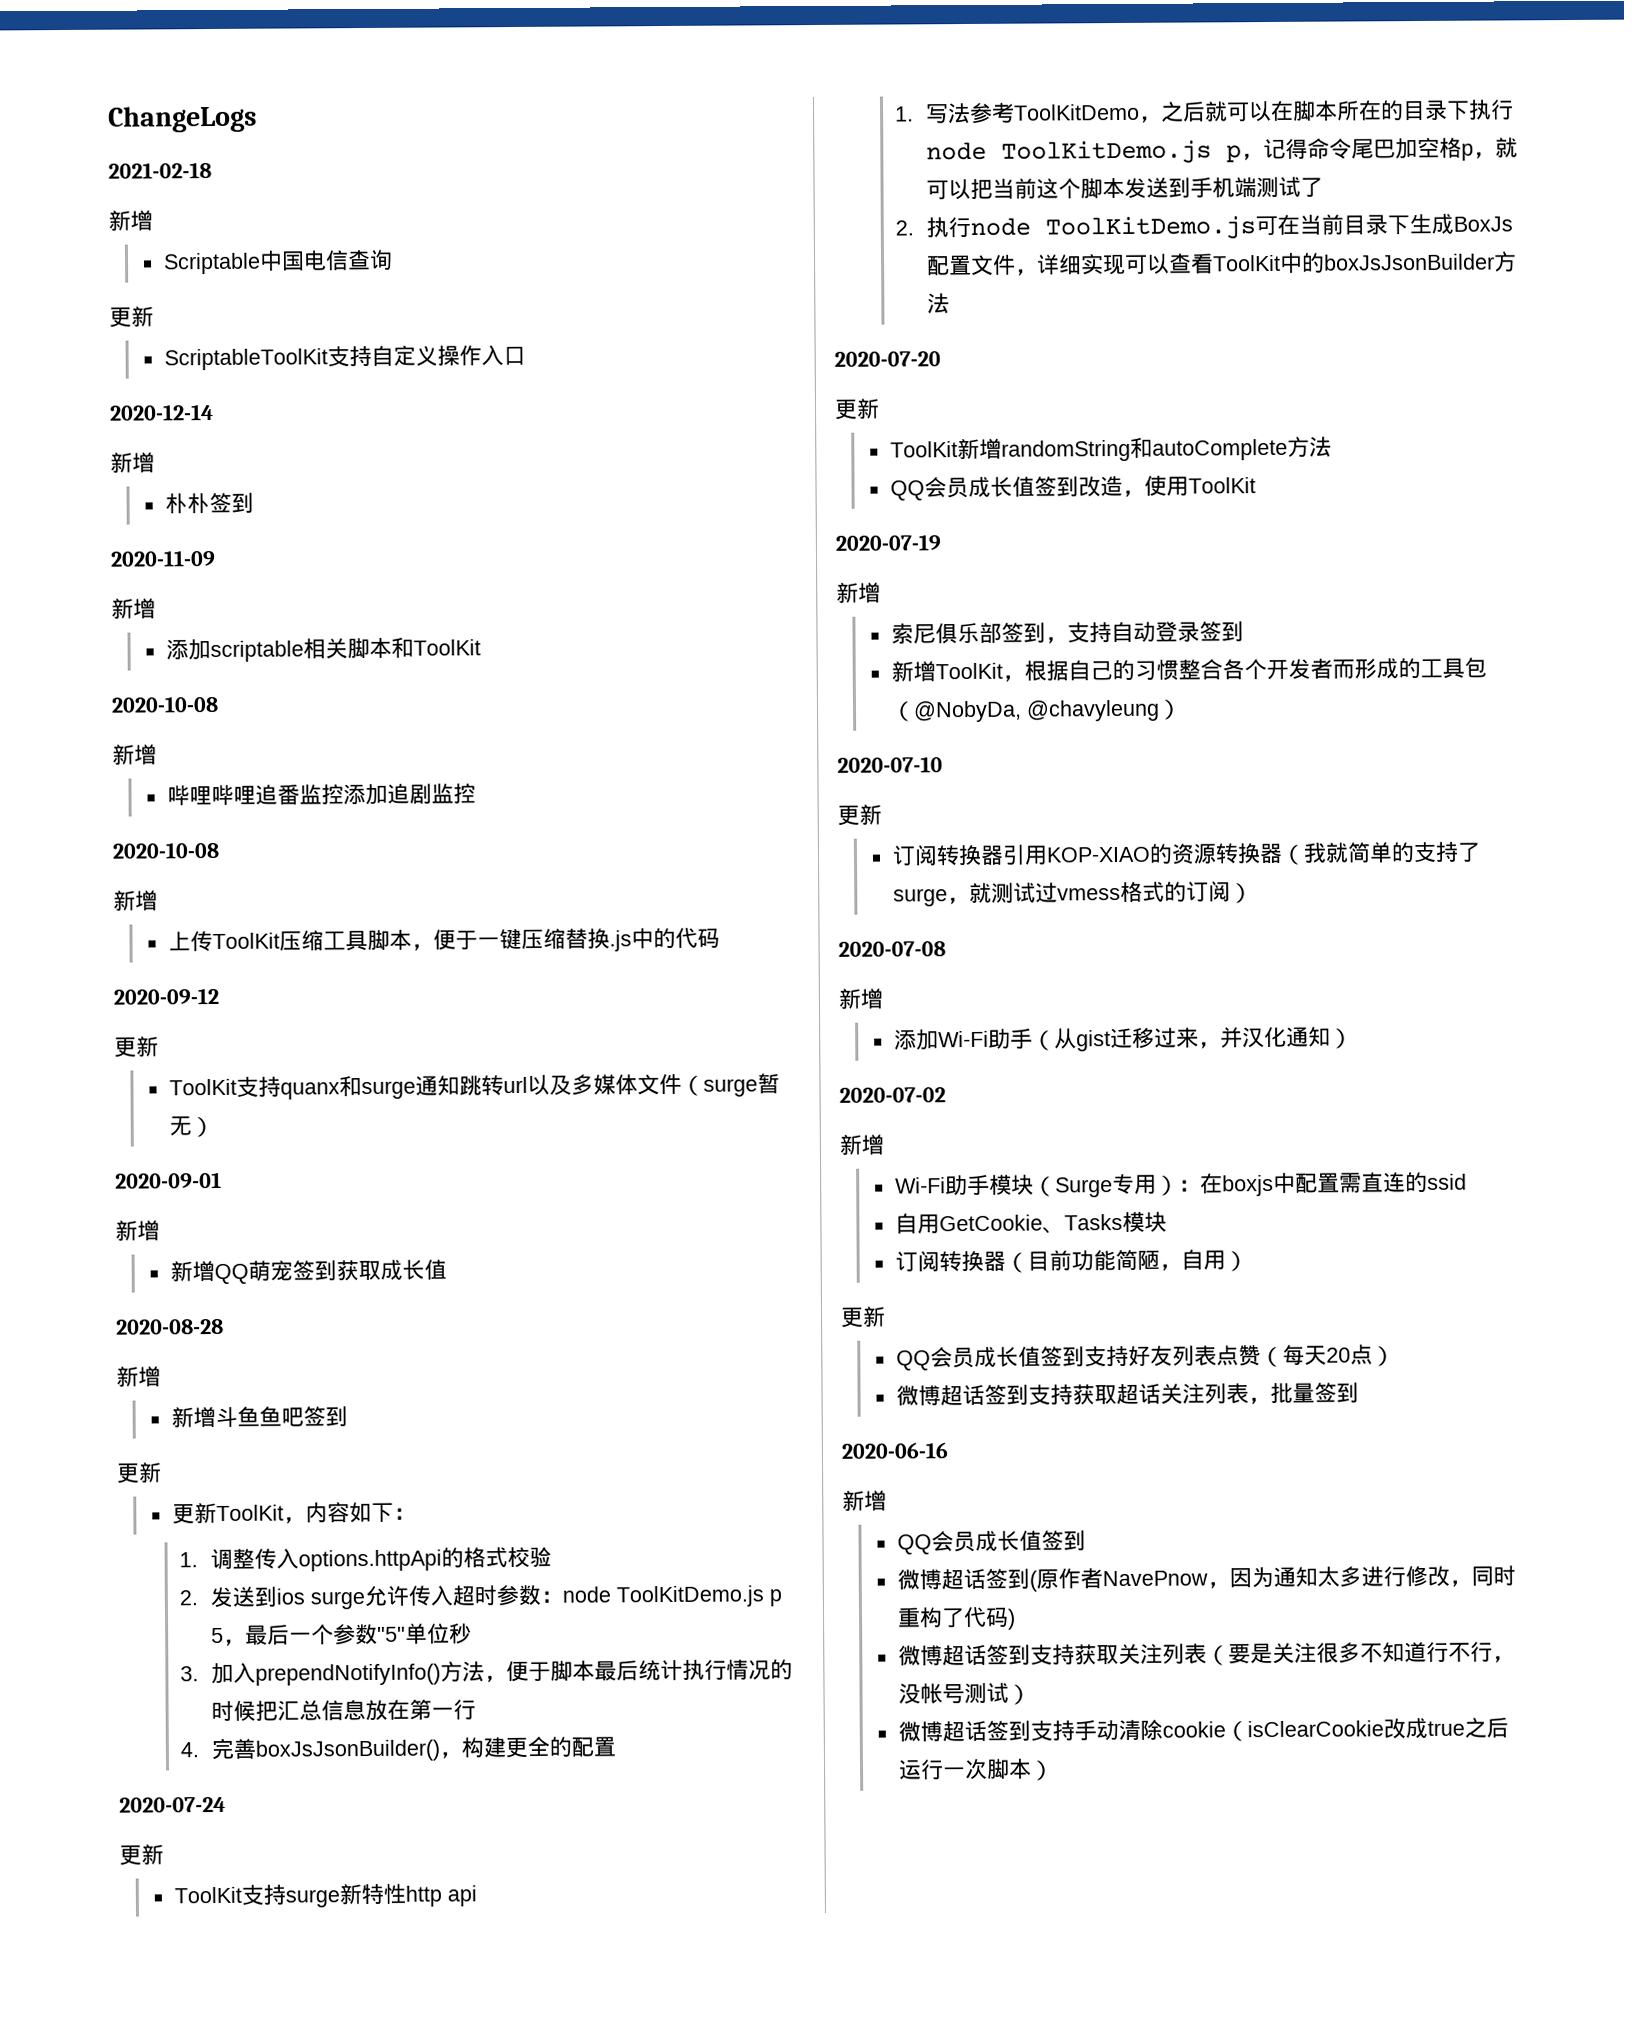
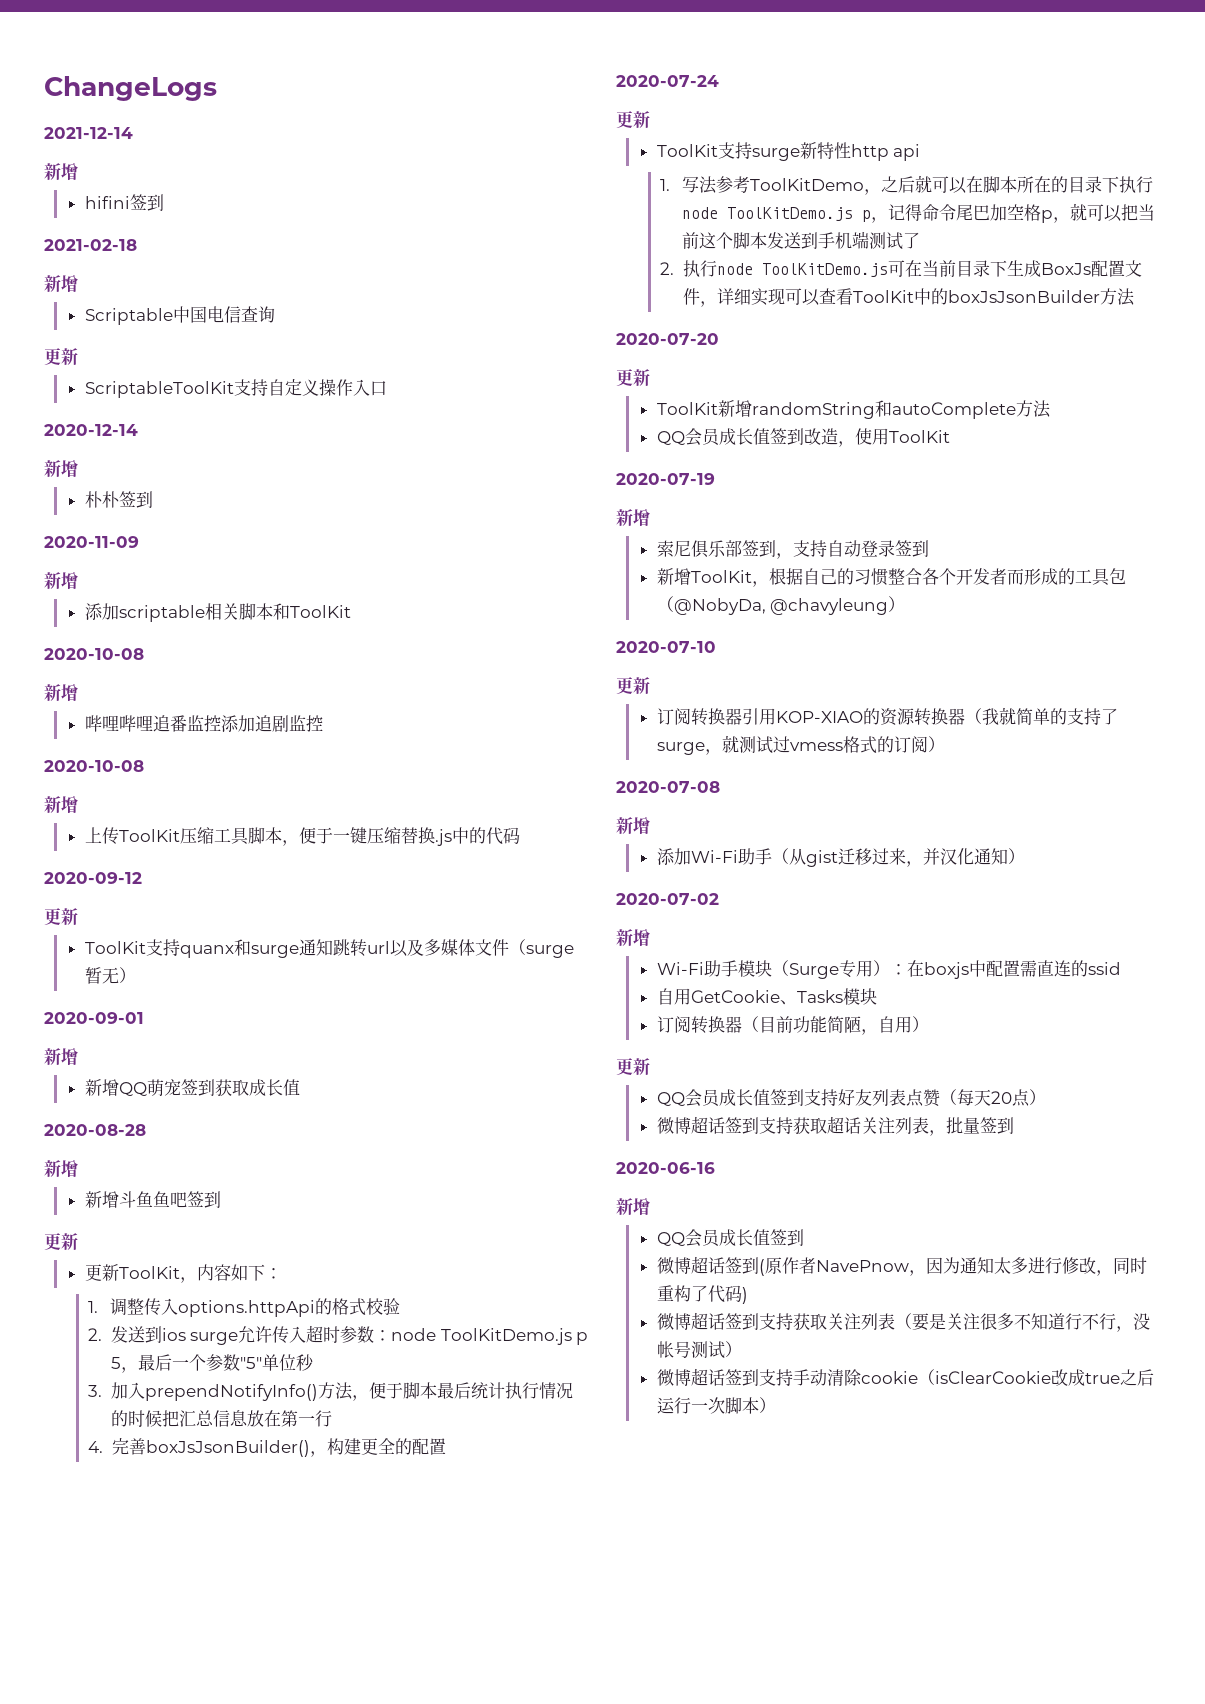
(257, 119) none -> [44,127,133,139] [44,163,78,181] [84,194,164,211] // 2021-12-14 // 新增 // hifini签到

